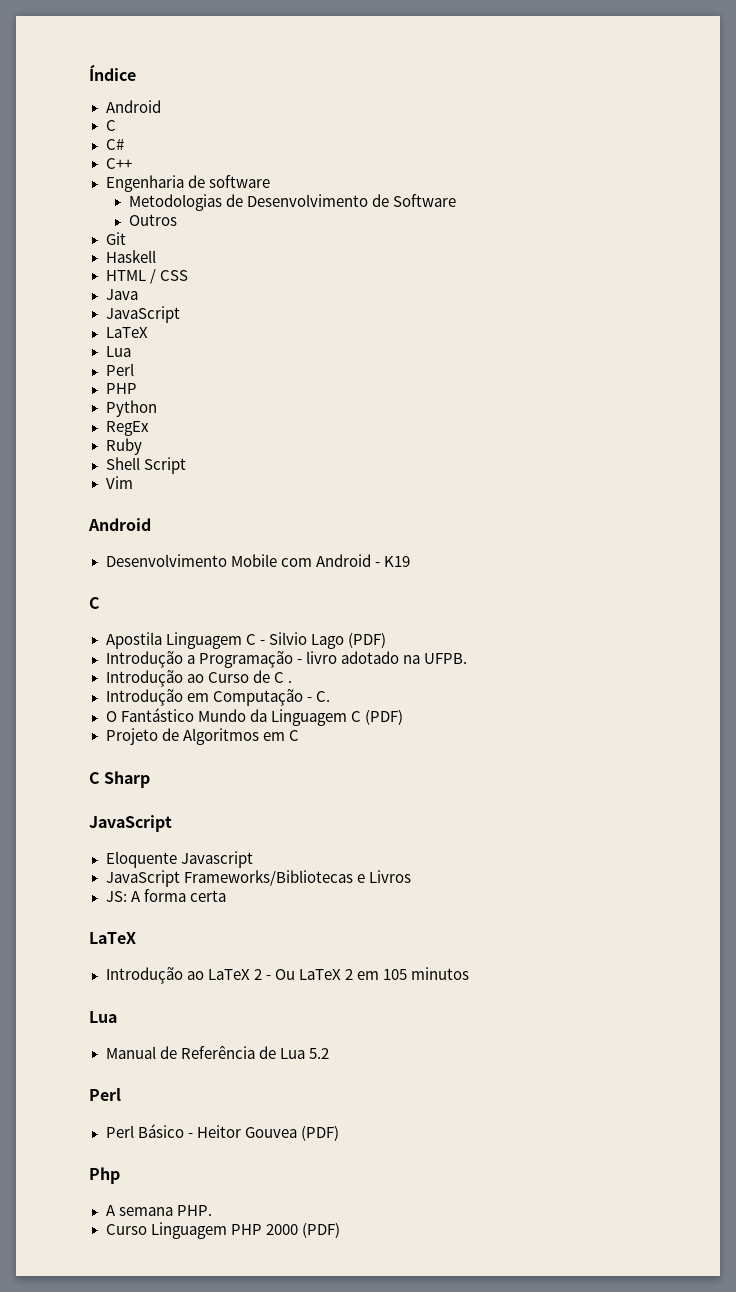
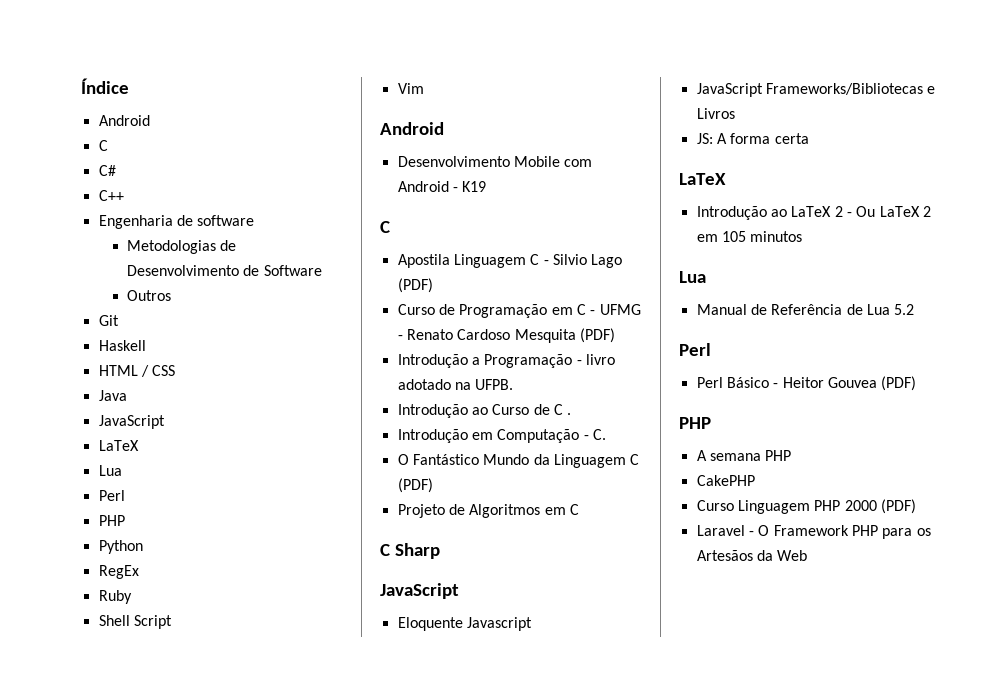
(386, 640) none -> [397,304,641,318] [397,328,615,343] // Curso de Programação em C - UFMG - Renato Cardoso Mesquita (PDF)
[89,1167,120,1184] Php -> [679,417,711,429] PHP
[176,1205,212,1216] PHP. -> [765,450,792,461] [696,475,755,486] PHP // CakePHP
(340, 1230) none -> [696,525,931,539] [696,550,808,561] // Laravel - O Framework PHP para os Artesãos da Web

